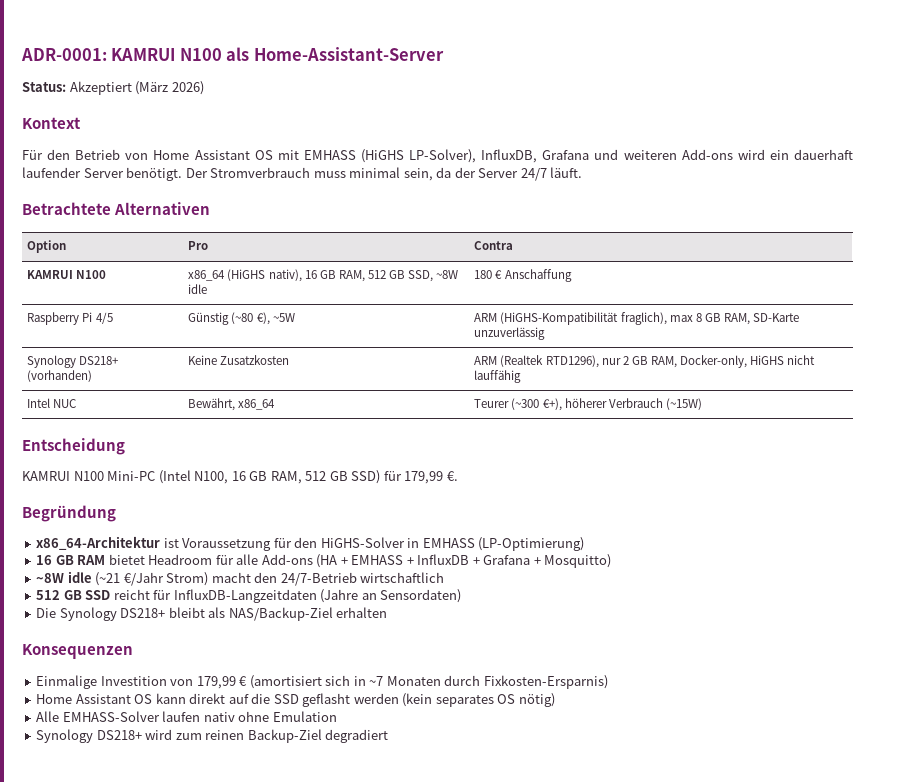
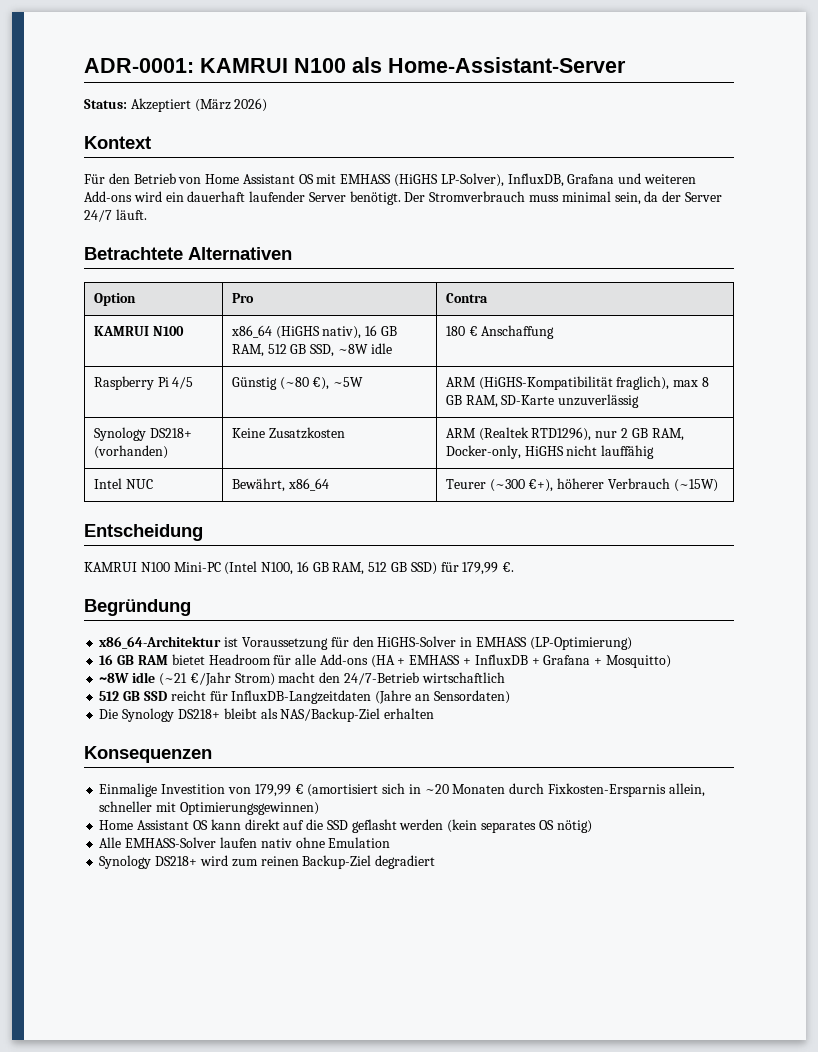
[369,676,384,686] ~7 -> [424,784,449,794] ~20
[483,675,608,689] Fixkosten-Ersparnis) -> [547,783,705,797] [99,801,319,815] Fixkosten-Ersparnis allein, schneller mit Optimierungsgewinnen)

